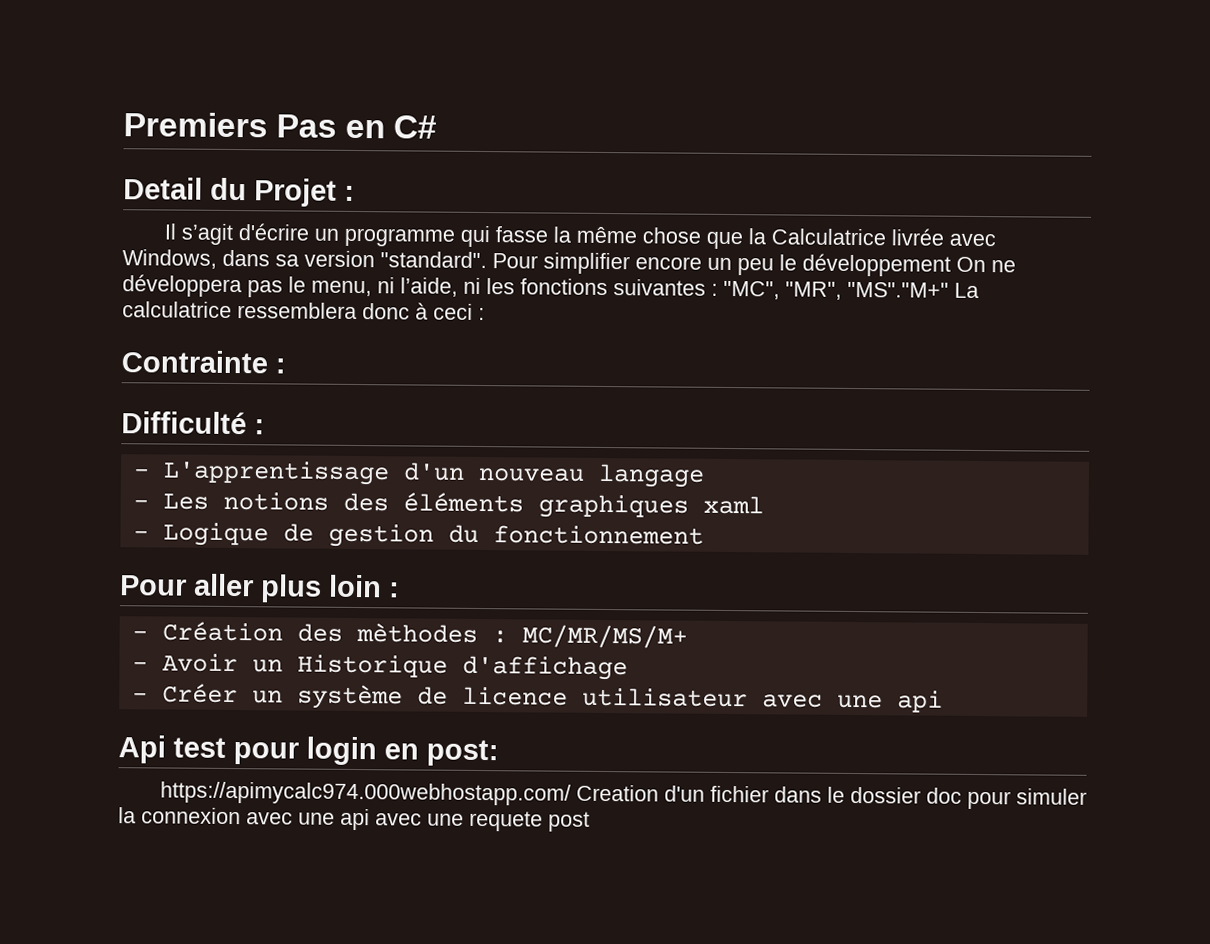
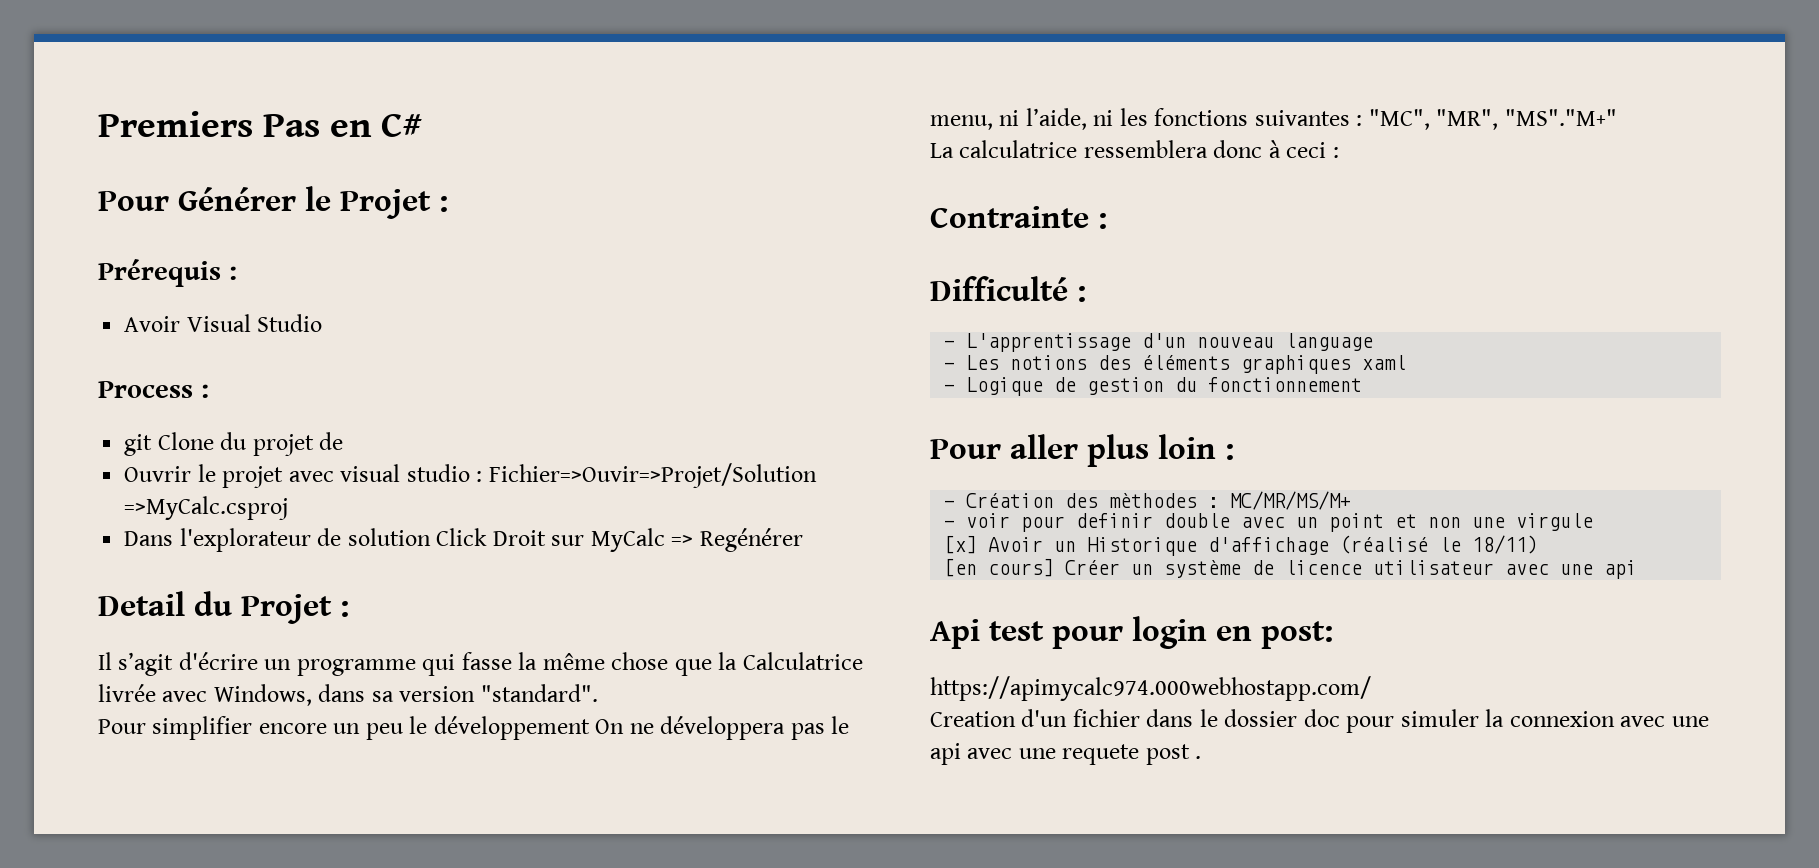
(438, 127) none -> [98,186,448,219] [98,259,237,287] [124,314,323,332] [98,381,209,398] [124,432,344,456] [124,463,817,488] [124,496,289,520] [124,528,803,552] // Pour Générer le Projet : // Prérequis : // Avoir Visual Studio // Process : // git Clone du projet de // Ouvrir le projet avec visual studio : Fichier=>Ouvir=>Projet/Solution =>MyCalc.csproj // Dans l'explorateur de solution Click Droit sur MyCalc => Regénérer
(487, 260) none -> (598, 693) //
(949, 289) none -> (1617, 117) //
[597,463,705,488] langage -> [1285,333,1374,351] language
(148, 666) none -> [966,513,1594,532] [944,535,978,554] voir pour definir double avec un point et non une virgule // [x]
[131,692,148,702] // - -> [1340,535,1539,554] [944,558,1055,577] (réalisé le 18/11) // [en cours]
(571, 793) none -> (1371, 688) //
(590, 821) none -> [1195,756,1202,759] .

